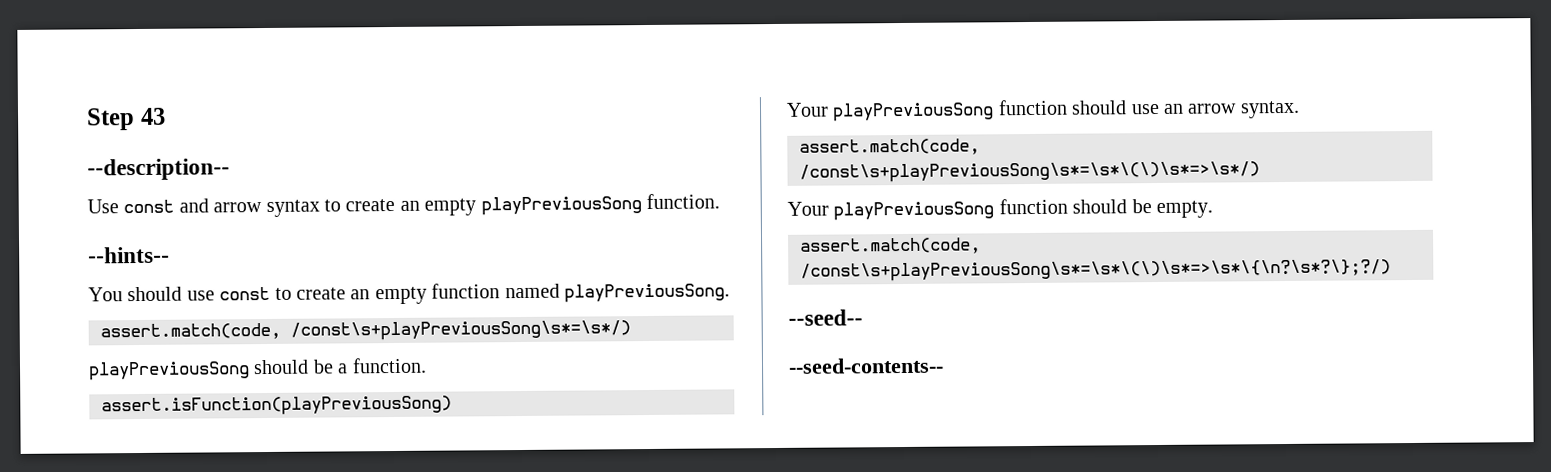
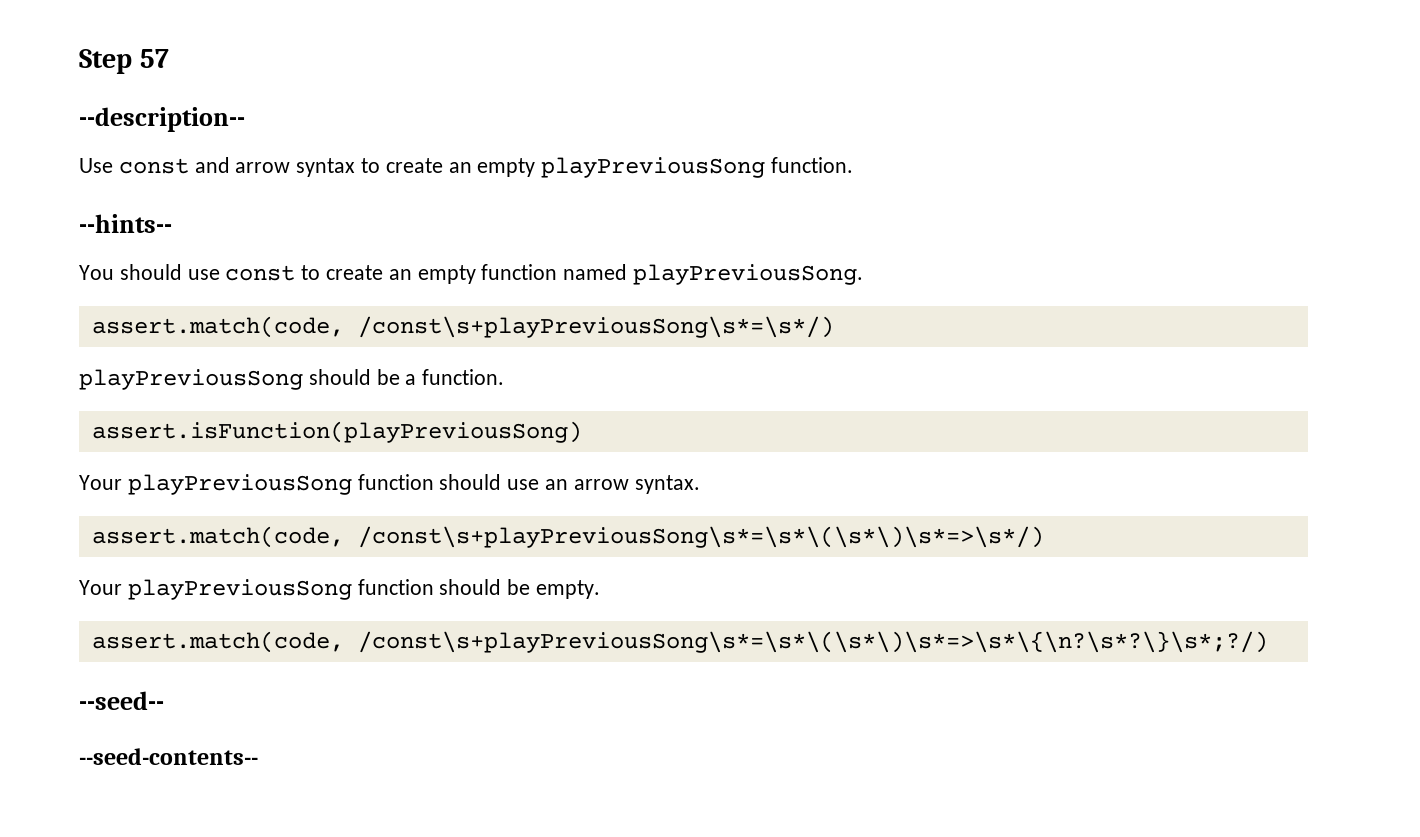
[139,107,166,125] 43 -> [139,49,169,68] 57
[799,161,1260,183] /const\s+playPreviousSong\s*=\s*\(\)\s*=>\s*/) -> [357,526,1044,548] /const\s+playPreviousSong\s*=\s*\(\s*\)\s*=>\s*/)
[800,259,1391,282] /const\s+playPreviousSong\s*=\s*\(\)\s*=>\s*\{\n?\s*?\};?/) -> [357,631,1268,653] /const\s+playPreviousSong\s*=\s*\(\s*\)\s*=>\s*\{\n?\s*?\}\s*;?/)

